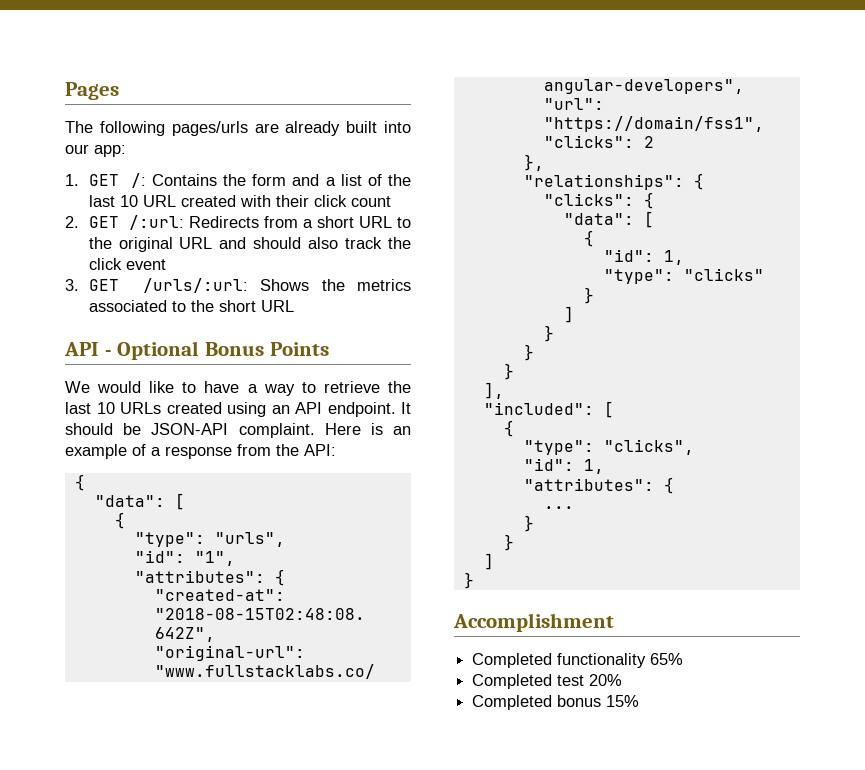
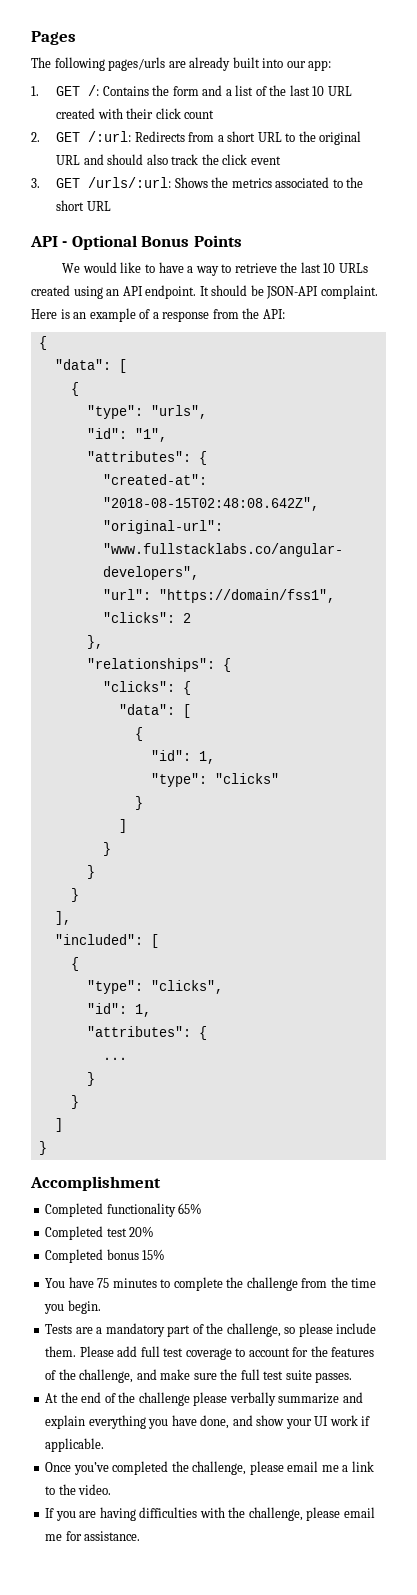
(640, 701) none -> [45,1277,377,1291] [44,1300,101,1314] [45,1323,377,1337] [45,1346,375,1360] [45,1369,353,1383] [45,1392,363,1406] [45,1415,371,1429] [45,1438,105,1452] [45,1461,374,1475] [45,1484,112,1495] [45,1507,375,1521] [45,1531,141,1541] // You have 75 minutes to complete the challenge from the time you begin. // Tests are a mandatory part of the challenge, so please include them. Please add full test coverage to account for the features of the challenge, and make sure the full test suite passes. // At the end of the challenge please verbally summarize and explain everything you have done, and show your UI work if applicable. // Once you’ve completed the challenge, please email me a link to the video. // If you are having difficulties with the challenge, please email me for assistance.

